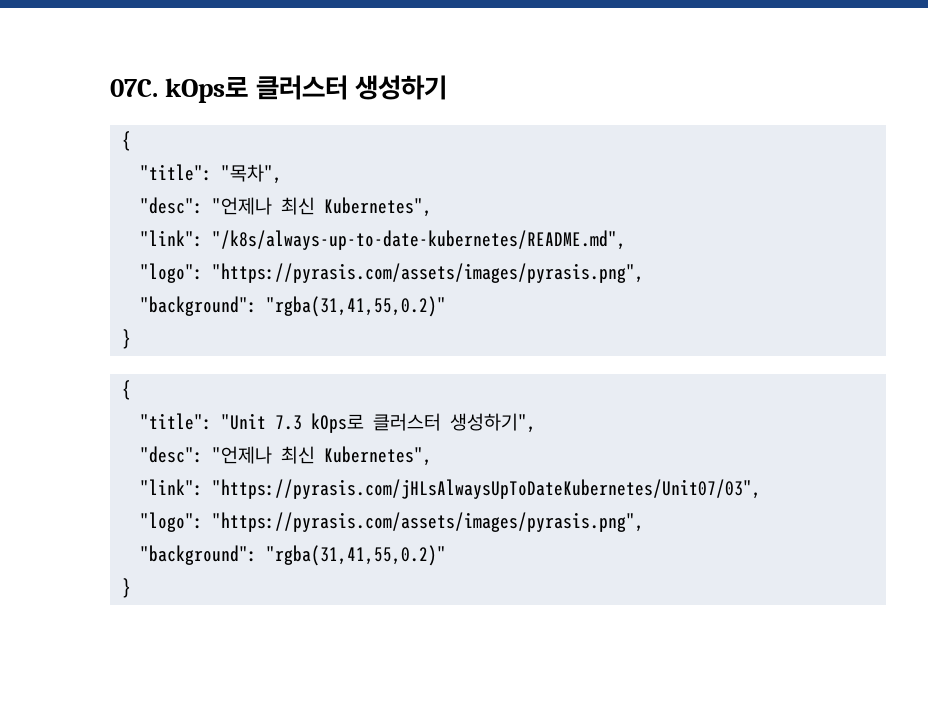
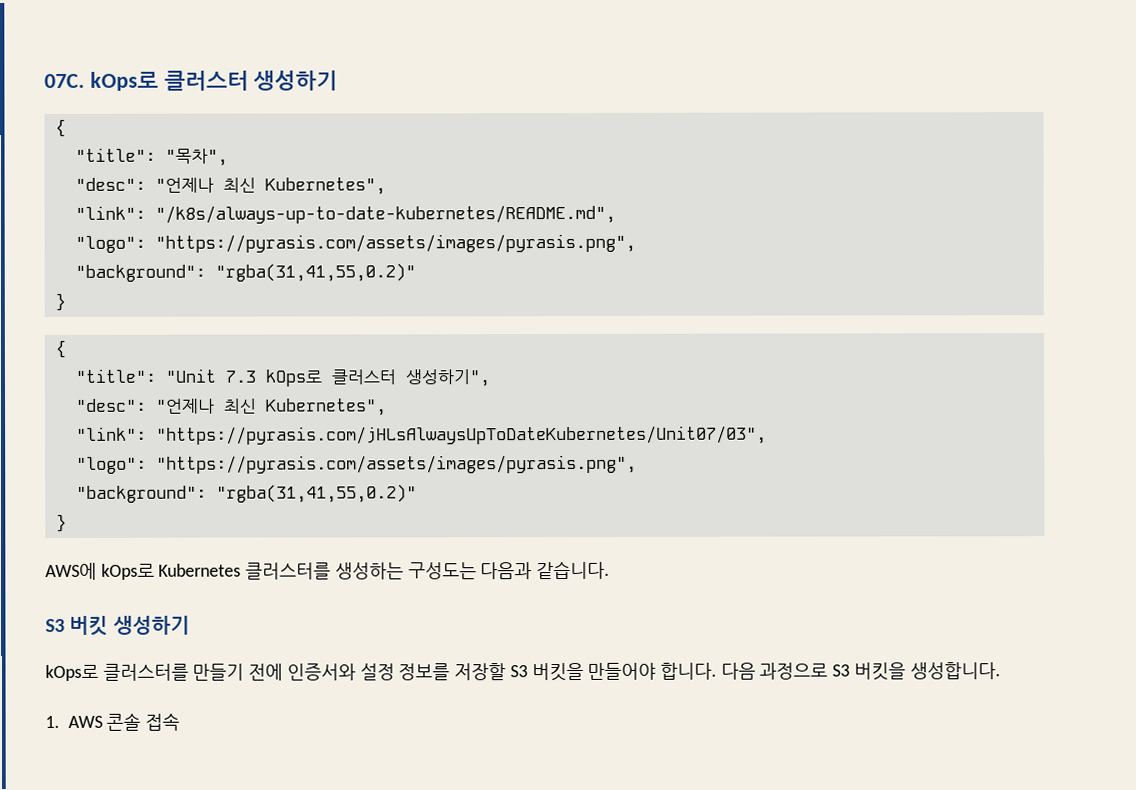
(131, 588) none -> [45,560,611,581] [45,615,190,636] [45,662,1001,682] [45,712,181,731] // AWS에 kOps로 Kubernetes 클러스터를 생성하는 구성도는 다음과 같습니다. // S3 버킷 생성하기 // kOps로 클러스터를 만들기 전에 인증서와 설정 정보를 저장할 S3 버킷을 만들어야 합니다. 다음 과정으로 S3 버킷을 생성합니다. // 1. AWS 콘솔 접속

